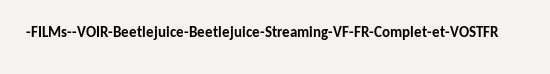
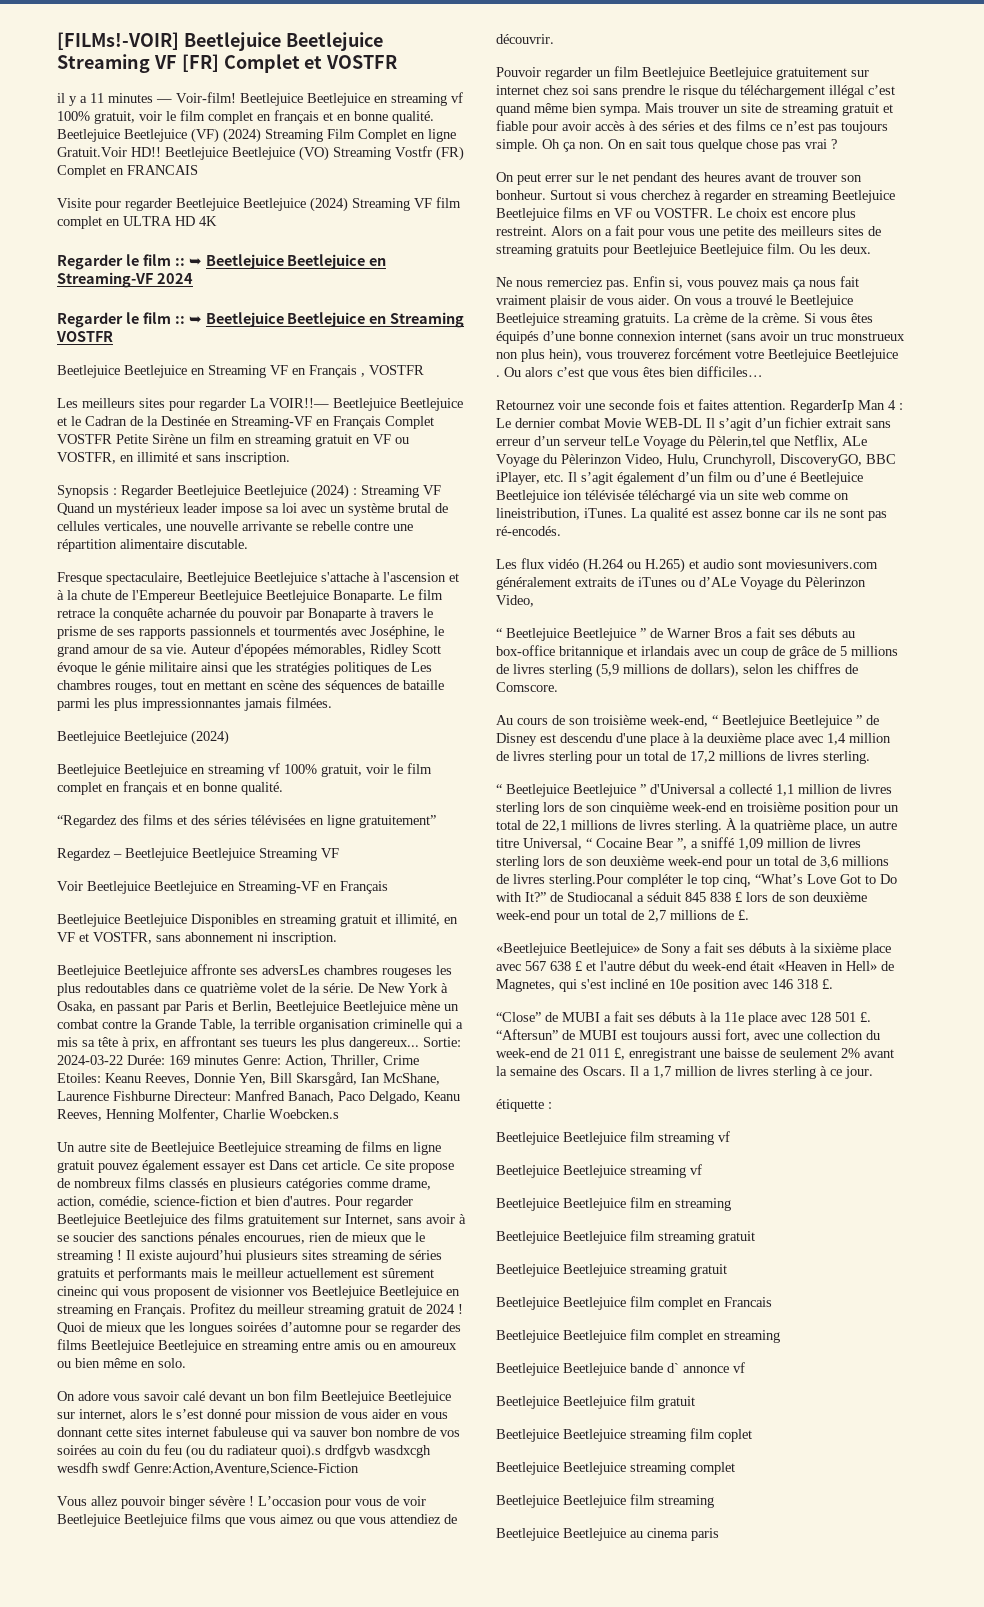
[26,26,499,40] -FILMs--VOIR-Beetlejuice-Beetlejuice-Streaming-VF-FR-Complet-et-VOSTFR -> [57,32,383,51] [57,54,398,73] [57,92,463,106] [57,110,434,124] [57,128,456,143] [57,146,464,161] [57,165,198,178] [57,197,461,212] [57,216,217,229] [57,254,387,270] [57,272,193,288] [57,312,465,328] [56,331,113,342] [57,365,424,378] [57,398,463,411] [57,416,434,429] [57,433,409,447] [57,452,290,465] [57,484,441,499] [57,503,448,516] [57,521,413,533] [57,539,248,552] [57,572,459,585] [57,589,443,603] [57,608,433,621] [57,626,444,639] [57,644,441,657] [57,662,432,675] [57,680,444,693] [57,697,332,711] [57,730,229,745] [57,763,432,777] [57,781,283,795] [57,814,436,828] [57,848,339,861] [57,881,388,894] [57,914,458,927] [57,932,337,945] [57,964,452,978] [57,983,448,996] [57,1001,459,1014] [57,1019,463,1032] [57,1036,461,1050] [57,1055,419,1067] [57,1072,440,1086] [57,1090,460,1104] [57,1108,339,1122] [57,1141,441,1155] [57,1160,454,1173] [57,1177,431,1191] [57,1195,413,1209] [57,1213,466,1227] [57,1232,425,1245] [57,1250,442,1263] [57,1267,434,1281] [57,1286,460,1299] [57,1303,463,1317] [57,1322,461,1335] [57,1339,457,1353] [57,1358,186,1368] [57,1390,451,1404] [57,1409,448,1422] [57,1426,460,1440] [57,1444,431,1459] [57,1462,359,1475] [57,1496,426,1509] [57,1513,457,1527] [496,34,554,44] [496,66,869,80] [496,85,895,98] [496,103,893,116] [496,120,888,134] [496,139,837,152] [496,172,862,185] [496,190,895,203] [496,207,856,221] [496,225,881,239] [496,243,871,257] [496,276,859,290] [496,295,853,308] [496,313,873,326] [496,330,905,345] [496,348,898,363] [496,366,763,380] [496,399,903,413] [496,417,891,431] [496,435,867,449] [496,454,896,467] [496,471,863,485] [496,490,849,503] [496,508,887,521] [496,526,561,536] [496,558,878,573] [496,577,866,590] [496,595,534,607] [496,627,855,641] [496,645,898,659] [496,663,858,678] [496,682,558,692] [496,715,879,728] [496,733,891,746] [496,751,870,764] [496,784,892,797] [496,802,899,815] [496,818,897,833] [496,837,861,850] [496,856,889,869] [496,874,897,887] [496,892,867,902] [496,910,749,923] [496,942,891,956] [496,961,894,971] [496,979,833,992] [496,1011,871,1025] [496,1029,880,1043] [496,1048,894,1061] [496,1066,873,1079] [496,1099,552,1112] [496,1131,730,1145] [496,1164,702,1178] [496,1197,731,1211] [496,1230,755,1244] [496,1264,727,1277] [496,1296,772,1310] [496,1329,780,1343] [496,1362,745,1376] [496,1395,695,1409] [496,1428,752,1442] [496,1462,735,1475] [496,1494,714,1508] [496,1528,719,1541] [FILMs!-VOIR] Beetlejuice Beetlejuice Streaming VF [FR] Complet et VOSTFR // il y a 11 minutes — Voir-film! Beetlejuice Beetlejuice en streaming vf 100% gratuit, voir le film complet en français et en bonne qualité. Beetlejuice Beetlejuice (VF) (2024) Streaming Film Complet en ligne Gratuit.Voir HD!! Beetlejuice Beetlejuice (VO) Streaming Vostfr (FR) Complet en FRANCAIS // Visite pour regarder Beetlejuice Beetlejuice (2024) Streaming VF film complet en ULTRA HD 4K // Regarder le film :: ➥ Beetlejuice Beetlejuice en Streaming-VF 2024 // Regarder le film :: ➥ Beetlejuice Beetlejuice en Streaming VOSTFR // Beetlejuice Beetlejuice en Streaming VF en Français , VOSTFR // Les meilleurs sites pour regarder La VOIR!!— Beetlejuice Beetlejuice et le Cadran de la Destinée en Streaming-VF en Français Complet VOSTFR Petite Sirène un film en streaming gratuit en VF ou VOSTFR, en illimité et sans inscription. // Synopsis : Regarder Beetlejuice Beetlejuice (2024) : Streaming VF Quand un mystérieux leader impose sa loi avec un système brutal de cellules verticales, une nouvelle arrivante se rebelle contre une répartition alimentaire discutable. // Fresque spectaculaire, Beetlejuice Beetlejuice s'attache à l'ascension et à la chute de l'Empereur Beetlejuice Beetlejuice Bonaparte. Le film retrace la conquête acharnée du pouvoir par Bonaparte à travers le prisme de ses rapports passionnels et tourmentés avec Joséphine, le grand amour de sa vie. Auteur d'épopées mémorables, Ridley Scott évoque le génie militaire ainsi que les stratégies politiques de Les chambres rouges, tout en mettant en scène des séquences de bataille parmi les plus impressionnantes jamais filmées. // Beetlejuice Beetlejuice (2024) // Beetlejuice Beetlejuice en streaming vf 100% gratuit, voir le film complet en français et en bonne qualité. // “Regardez des films et des séries télévisées en ligne gratuitement” // Regardez – Beetlejuice Beetlejuice Streaming VF // Voir Beetlejuice Beetlejuice en Streaming-VF en Français // Beetlejuice Beetlejuice Disponibles en streaming gratuit et illimité, en VF et VOSTFR, sans abonnement ni inscription. // Beetlejuice Beetlejuice affronte ses adversLes chambres rougeses les plus redoutables dans ce quatrième volet de la série. De New York à Osaka, en passant par Paris et Berlin, Beetlejuice Beetlejuice mène un combat contre la Grande Table, la terrible organisation criminelle qui a mis sa tête à prix, en affrontant ses tueurs les plus dangereux... Sortie: 2024-03-22 Durée: 169 minutes Genre: Action, Thriller, Crime Etoiles: Keanu Reeves, Donnie Yen, Bill Skarsgård, Ian McShane, Laurence Fishburne Directeur: Manfred Banach, Paco Delgado, Keanu Reeves, Henning Molfenter, Charlie Woebcken.s // Un autre site de Beetlejuice Beetlejuice streaming de films en ligne gratuit pouvez également essayer est Dans cet article. Ce site propose de nombreux films classés en plusieurs catégories comme drame, action, comédie, science-fiction et bien d'autres. Pour regarder Beetlejuice Beetlejuice des films gratuitement sur Internet, sans avoir à se soucier des sanctions pénales encourues, rien de mieux que le streaming ! Il existe aujourd’hui plusieurs sites streaming de séries gratuits et performants mais le meilleur actuellement est sûrement cineinc qui vous proposent de visionner vos Beetlejuice Beetlejuice en streaming en Français. Profitez du meilleur streaming gratuit de 2024 ! Quoi de mieux que les longues soirées d’automne pour se regarder des films Beetlejuice Beetlejuice en streaming entre amis ou en amoureux ou bien même en solo. // On adore vous savoir calé devant un bon film Beetlejuice Beetlejuice sur internet, alors le s’est donné pour mission de vous aider en vous donnant cette sites internet fabuleuse qui va sauver bon nombre de vos soirées au coin du feu (ou du radiateur quoi).s drdfgvb wasdxcgh wesdfh swdf Genre:Action,Aventure,Science-Fiction // Vous allez pouvoir binger sévère ! L’occasion pour vous de voir Beetlejuice Beetlejuice films que vous aimez ou que vous attendiez de découvrir. // Pouvoir regarder un film Beetlejuice Beetlejuice gratuitement sur internet chez soi sans prendre le risque du téléchargement illégal c’est quand même bien sympa. Mais trouver un site de streaming gratuit et fiable pour avoir accès à des séries et des films ce n’est pas toujours simple. Oh ça non. On en sait tous quelque chose pas vrai ? // On peut errer sur le net pendant des heures avant de trouver son bonheur. Surtout si vous cherchez à regarder en streaming Beetlejuice Beetlejuice films en VF ou VOSTFR. Le choix est encore plus restreint. Alors on a fait pour vous une petite des meilleurs sites de streaming gratuits pour Beetlejuice Beetlejuice film. Ou les deux. // Ne nous remerciez pas. Enfin si, vous pouvez mais ça nous fait vraiment plaisir de vous aider. On vous a trouvé le Beetlejuice Beetlejuice streaming gratuits. La crème de la crème. Si vous êtes équipés d’une bonne connexion internet (sans avoir un truc monstrueux non plus hein), vous trouverez forcément votre Beetlejuice Beetlejuice . Ou alors c’est que vous êtes bien difficiles… // Retournez voir une seconde fois et faites attention. RegarderIp Man 4 : Le dernier combat Movie WEB-DL Il s’agit d’un fichier extrait sans erreur d’un serveur telLe Voyage du Pèlerin,tel que Netflix, ALe Voyage du Pèlerinzon Video, Hulu, Crunchyroll, DiscoveryGO, BBC iPlayer, etc. Il s’agit également d’un film ou d’une é Beetlejuice Beetlejuice ion télévisée téléchargé via un site web comme on lineistribution, iTunes. La qualité est assez bonne car ils ne sont pas ré-encodés. // Les flux vidéo (H.264 ou H.265) et audio sont moviesunivers.com généralement extraits de iTunes ou d’ALe Voyage du Pèlerinzon Video, // “ Beetlejuice Beetlejuice ” de Warner Bros a fait ses débuts au box-office britannique et irlandais avec un coup de grâce de 5 millions de livres sterling (5,9 millions de dollars), selon les chiffres de Comscore. // Au cours de son troisième week-end, “ Beetlejuice Beetlejuice ” de Disney est descendu d'une place à la deuxième place avec 1,4 million de livres sterling pour un total de 17,2 millions de livres sterling. // “ Beetlejuice Beetlejuice ” d'Universal a collecté 1,1 million de livres sterling lors de son cinquième week-end en troisième position pour un total de 22,1 millions de livres sterling. À la quatrième place, un autre titre Universal, “ Cocaine Bear ”, a sniffé 1,09 million de livres sterling lors de son deuxième week-end pour un total de 3,6 millions de livres sterling.Pour compléter le top cinq, “What’s Love Got to Do with It?” de Studiocanal a séduit 845 838 £ lors de son deuxième week-end pour un total de 2,7 millions de £. // «Beetlejuice Beetlejuice» de Sony a fait ses débuts à la sixième place avec 567 638 £ et l'autre début du week-end était «Heaven in Hell» de Magnetes, qui s'est incliné en 10e position avec 146 318 £. // “Close” de MUBI a fait ses débuts à la 11e place avec 128 501 £. “Aftersun” de MUBI est toujours aussi fort, avec une collection du week-end de 21 011 £, enregistrant une baisse de seulement 2% avant la semaine des Oscars. Il a 1,7 million de livres sterling à ce jour. // étiquette : // Beetlejuice Beetlejuice film streaming vf // Beetlejuice Beetlejuice streaming vf // Beetlejuice Beetlejuice film en streaming // Beetlejuice Beetlejuice film streaming gratuit // Beetlejuice Beetlejuice streaming gratuit // Beetlejuice Beetlejuice film complet en Francais // Beetlejuice Beetlejuice film complet en streaming // Beetlejuice Beetlejuice bande d` annonce vf // Beetlejuice Beetlejuice film gratuit // Beetlejuice Beetlejuice streaming film coplet // Beetlejuice Beetlejuice streaming complet // Beetlejuice Beetlejuice film streaming // Beetlejuice Beetlejuice au cinema paris

